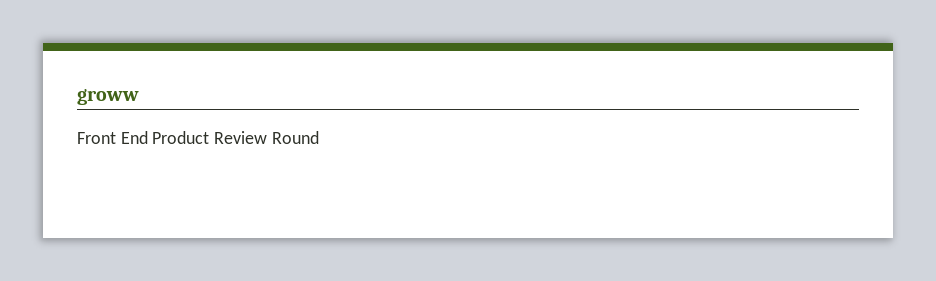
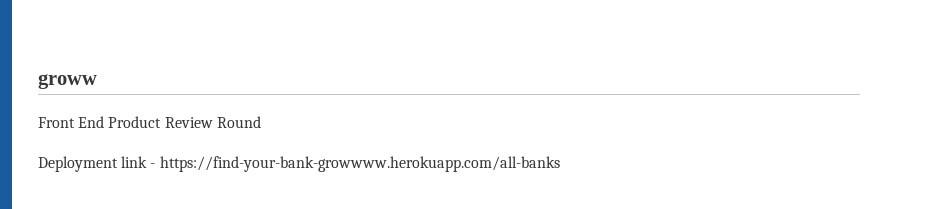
(319, 137) none -> [38,156,560,172] // Deployment link - https://find-your-bank-growwww.herokuapp.com/all-banks

